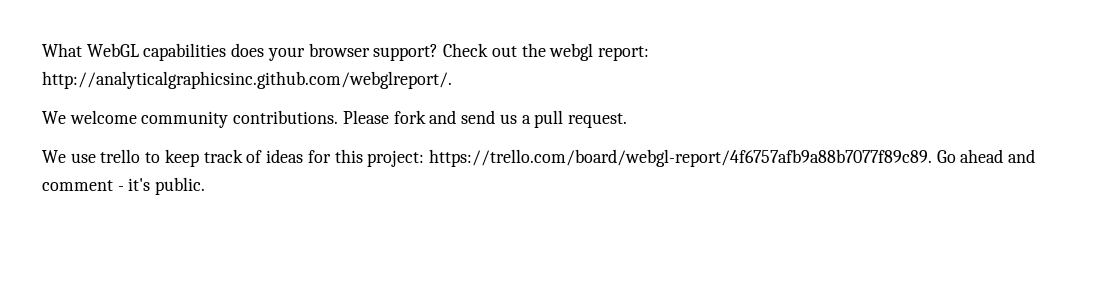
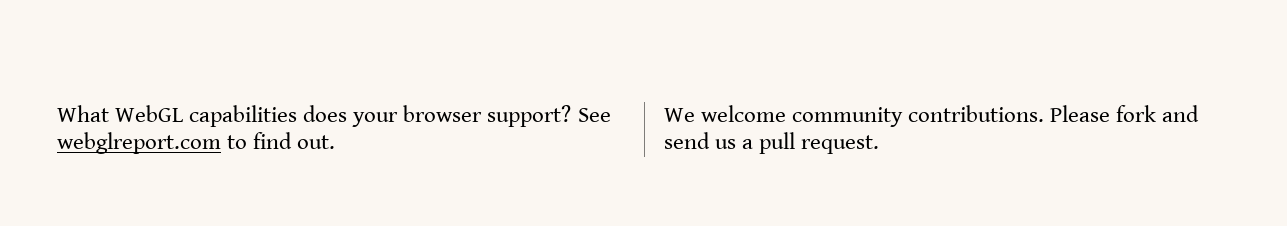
[443,43,649,61] [42,71,452,89] Check out the webgl report: http://analyticalgraphicsinc.github.com/webglreport/. -> [577,108,611,122] [57,132,336,154] See webglreport.com to find out.
[42,149,1036,167] [42,177,206,195] // We use trello to keep track of ideas for this project: https://trello.com/board/webgl-report/4f6757afb9a88b7077f89c89. Go ahead and comment - it's public. -> (880, 144) none

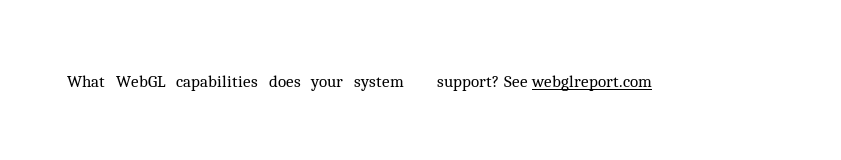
[403,105,483,122] browser -> [353,77,404,91] system
[227,132,336,149] [664,105,1200,127] [664,132,880,154] to find out. // We welcome community contributions. Please fork and send us a pull request. -> (653, 83) none

